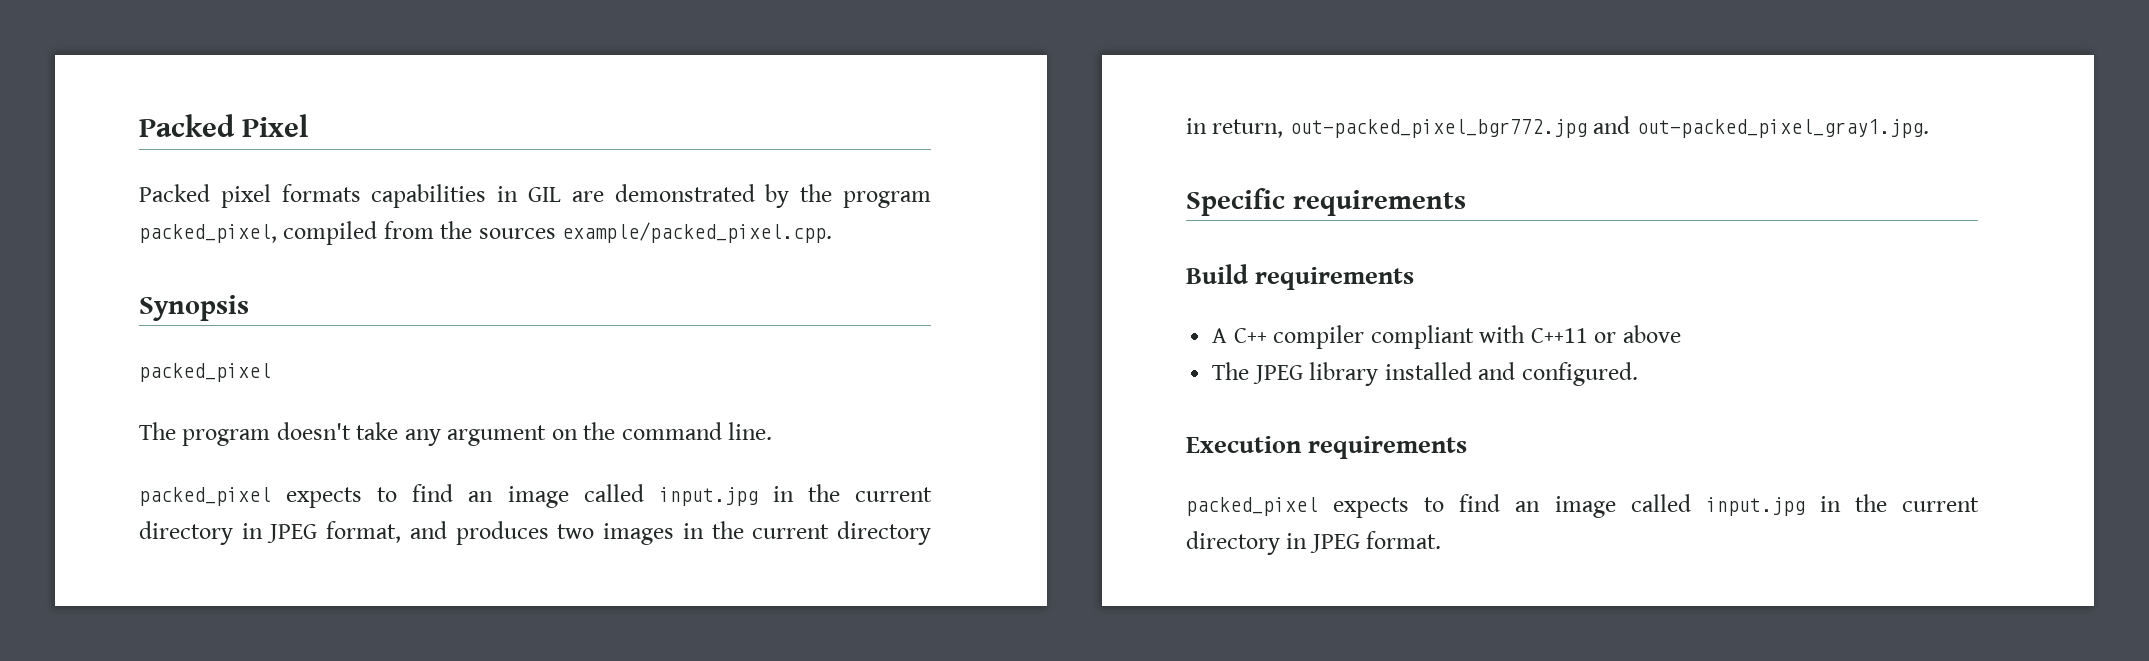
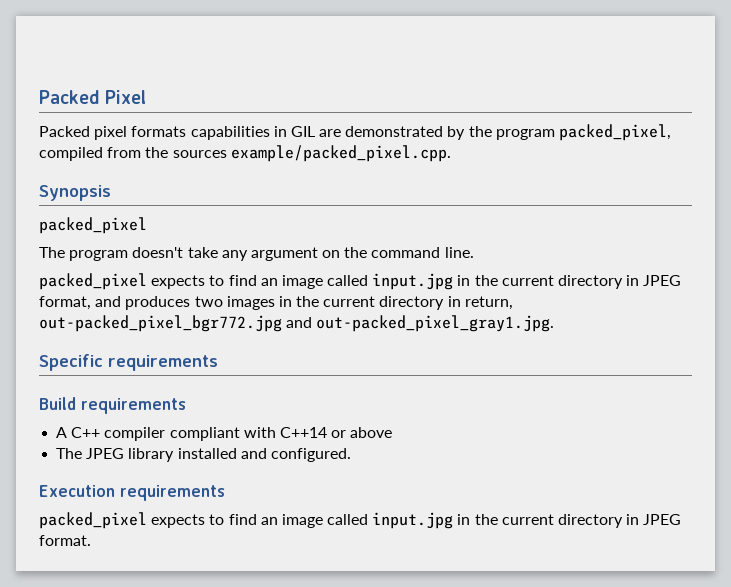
[1530,328,1588,343] C++11 -> [279,427,327,438] C++14

